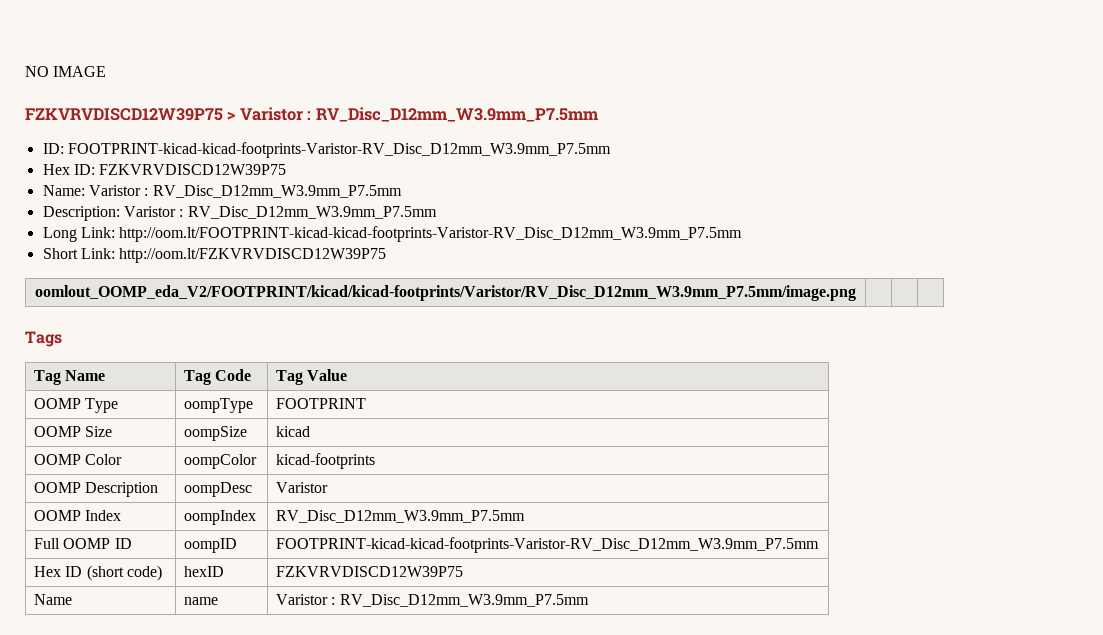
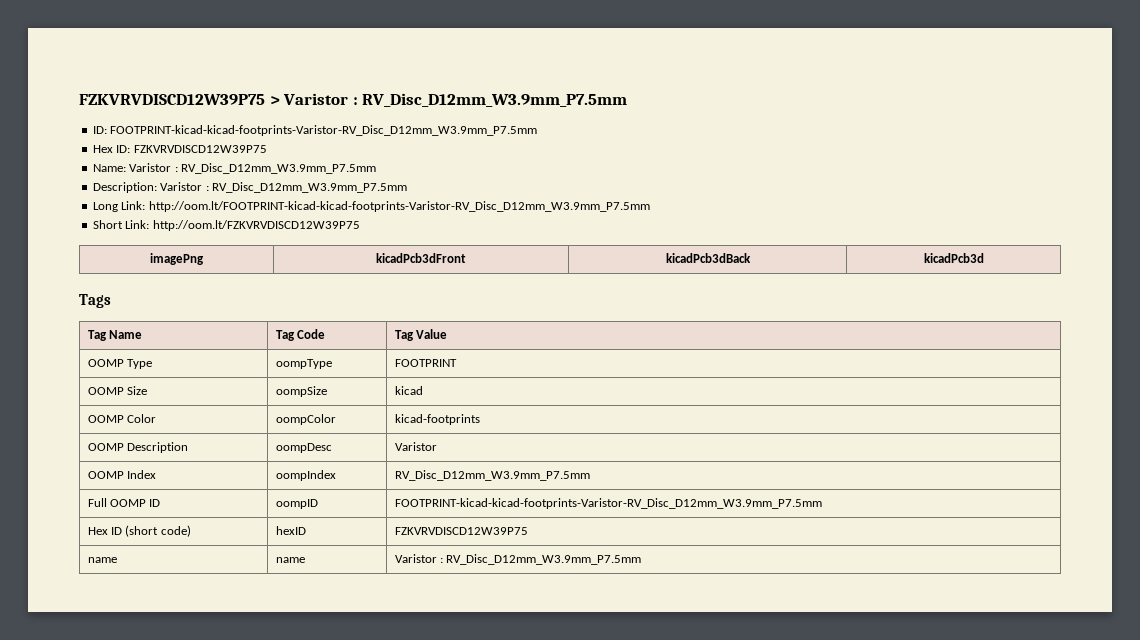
[25,66,107,77] NO IMAGE // -> (79, 99) none
[35,285,856,301] oomlout_OOMP_eda_V2/FOOTPRINT/kicad/kicad-footprints/Varistor/RV_Disc_D12mm_W3.9mm_P7.5mm/image.png | | | -> [150,253,204,265] [375,253,466,263] [665,253,751,263] [923,253,984,263] imagePng | kicadPcb3dFront | kicadPcb3dBack | kicadPcb3d
[34,594,73,605] Name -> [87,557,117,563] name

